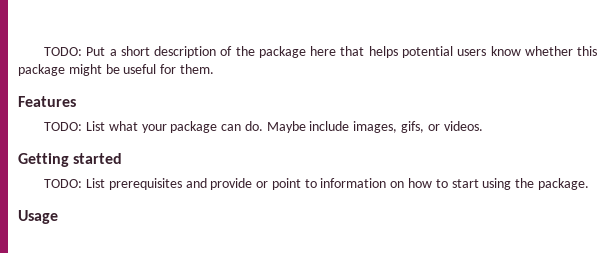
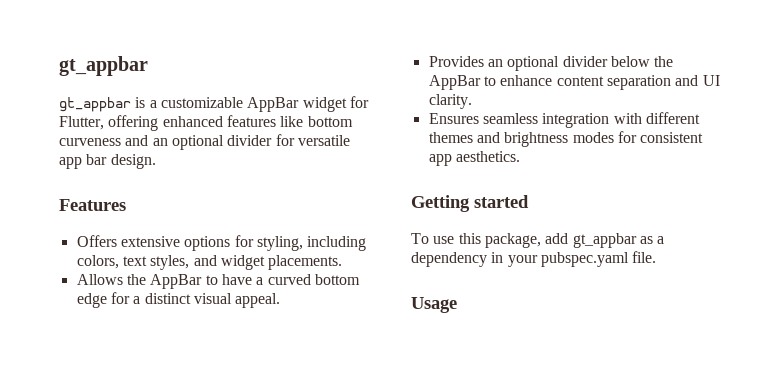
[44,46,597,58] [18,64,214,76] [18,96,76,107] [44,121,483,133] [18,153,123,167] [44,178,589,190] TODO: Put a short description of the package here that helps potential users know whether this package might be useful for them. // Features // TODO: List what your package can do. Maybe include images, gifs, or videos. // Getting started // TODO: List prerequisites and provide or point to information on how to start using the package. -> [59,56,148,76] [59,96,369,112] [59,115,353,131] [59,134,350,150] [59,154,156,169] [59,199,126,211] [76,235,367,251] [76,255,343,270] [76,274,360,289] [76,292,281,308] [428,56,674,71] [428,75,720,90] [428,94,472,109] [428,112,700,128] [428,131,704,147] [428,151,520,166] [411,195,529,212] [411,233,665,248] [411,251,657,267] gt_appbar // gt_appbar is a customizable AppBar widget for Flutter, offering enhanced features like bottom curveness and an optional divider for versatile app bar design. // Features // Offers extensive options for styling, including colors, text styles, and widget placements. // Allows the AppBar to have a curved bottom edge for a distinct visual appeal. // Provides an optional divider below the AppBar to enhance content separation and UI clarity. // Ensures seamless integration with different themes and brightness modes for consistent app aesthetics. // Getting started // To use this package, add gt_appbar as a dependency in your pubspec.yaml file.

